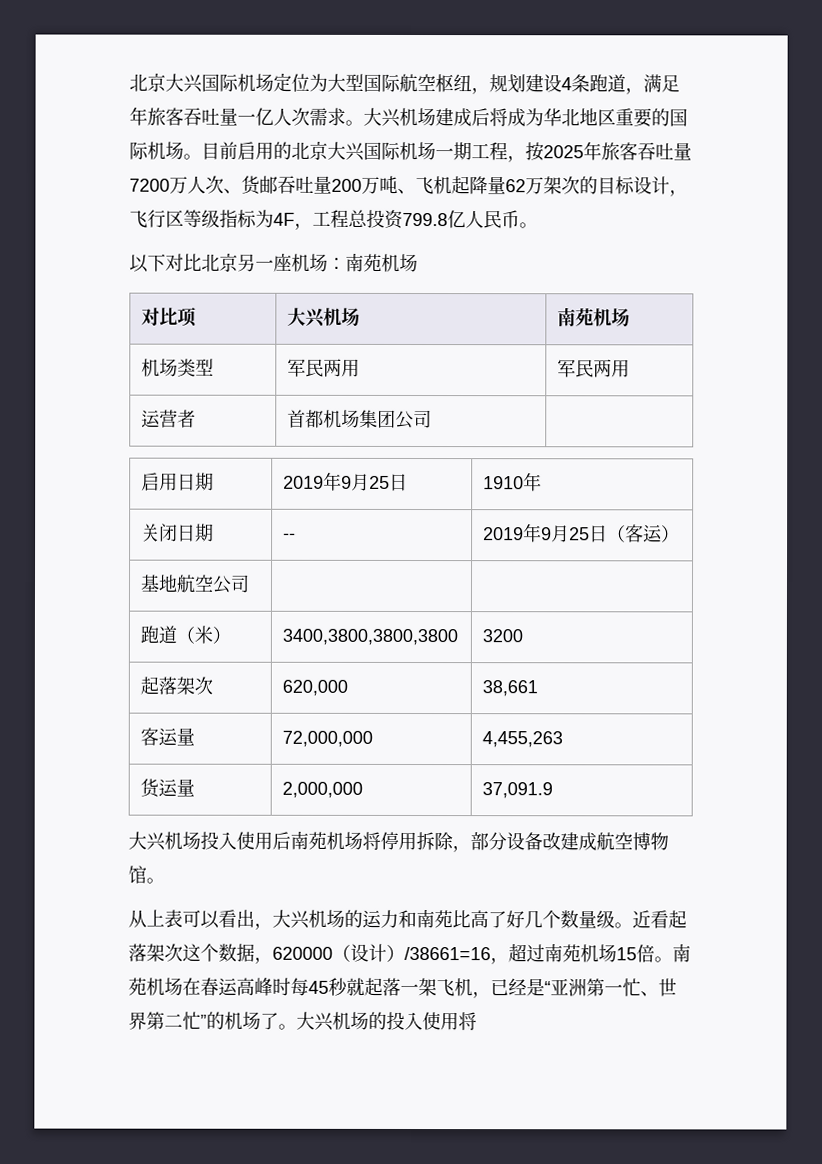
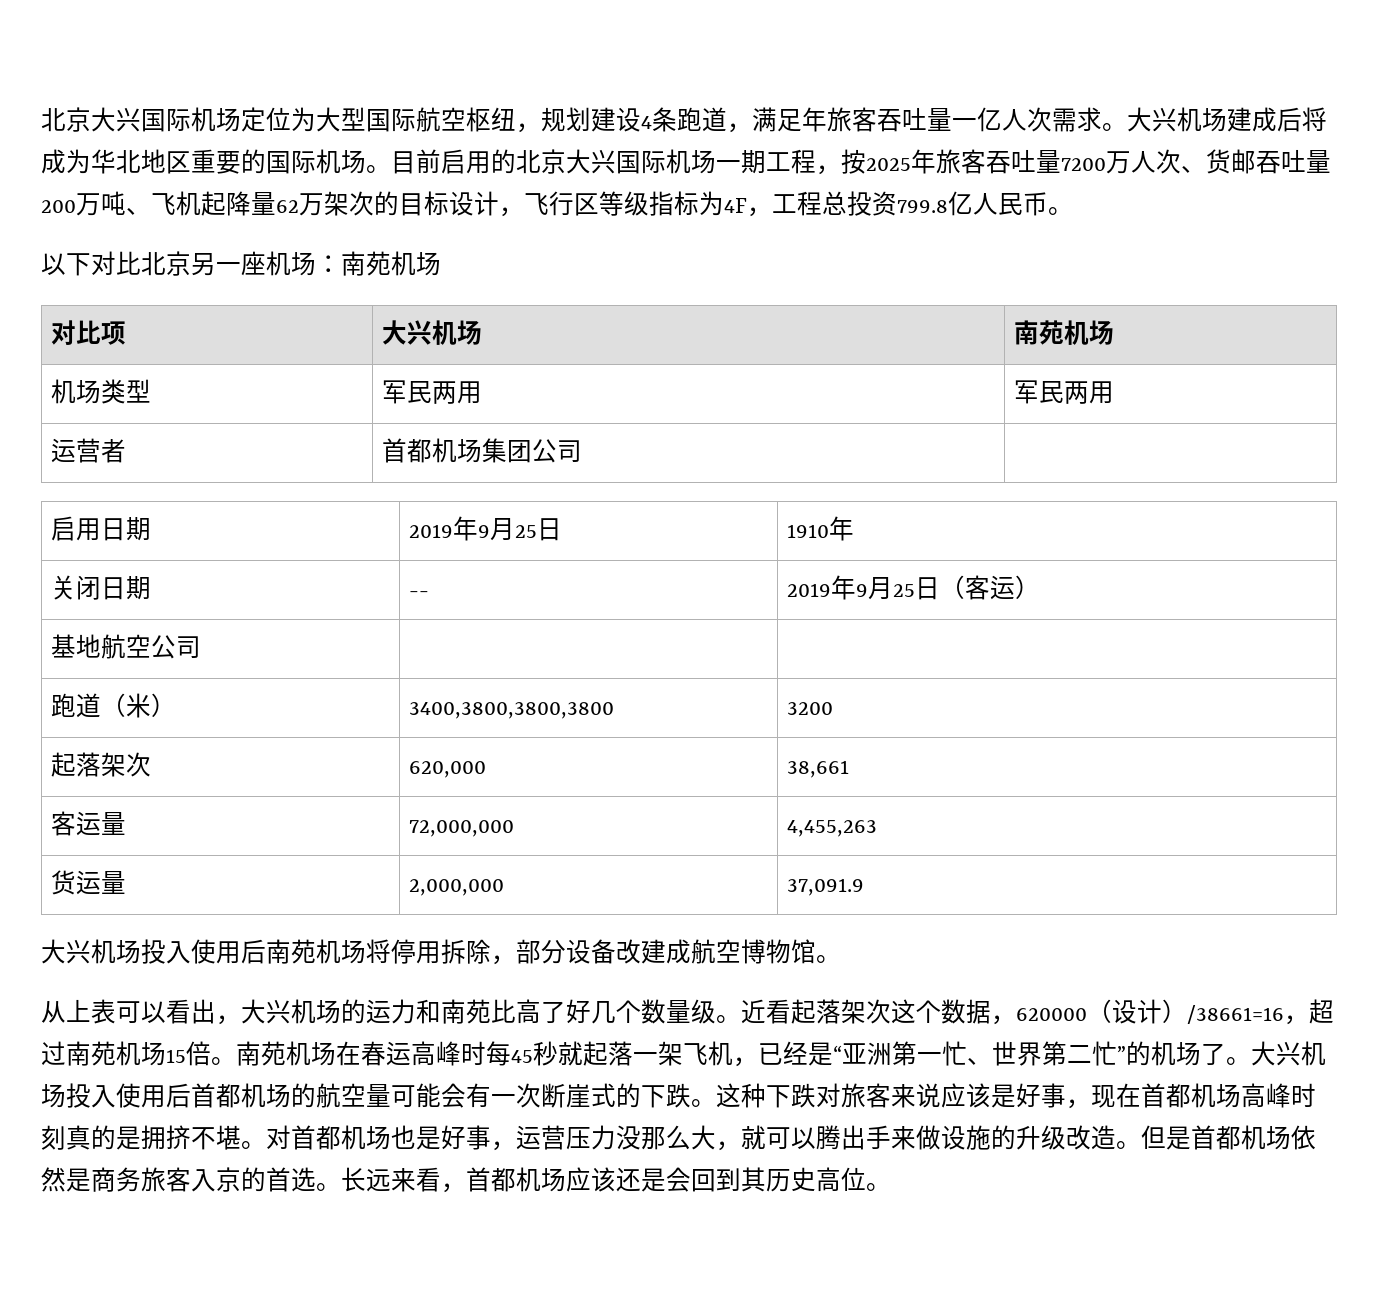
[368,1011,477,1031] 的投入使用将 -> [66,1083,1316,1109] [41,1125,1316,1151] [41,1167,891,1193] 投入使用后首都机场的航空量可能会有一次断崖式的下跌。这种下跌对旅客来说应该是好事，现在首都机场高峰时刻真的是拥挤不堪。对首都机场也是好事，运营压力没那么大，就可以腾出手来做设施的升级改造。但是首都机场依然是商务旅客入京的首选。长远来看，首都机场应该还是会回到其历史高位。

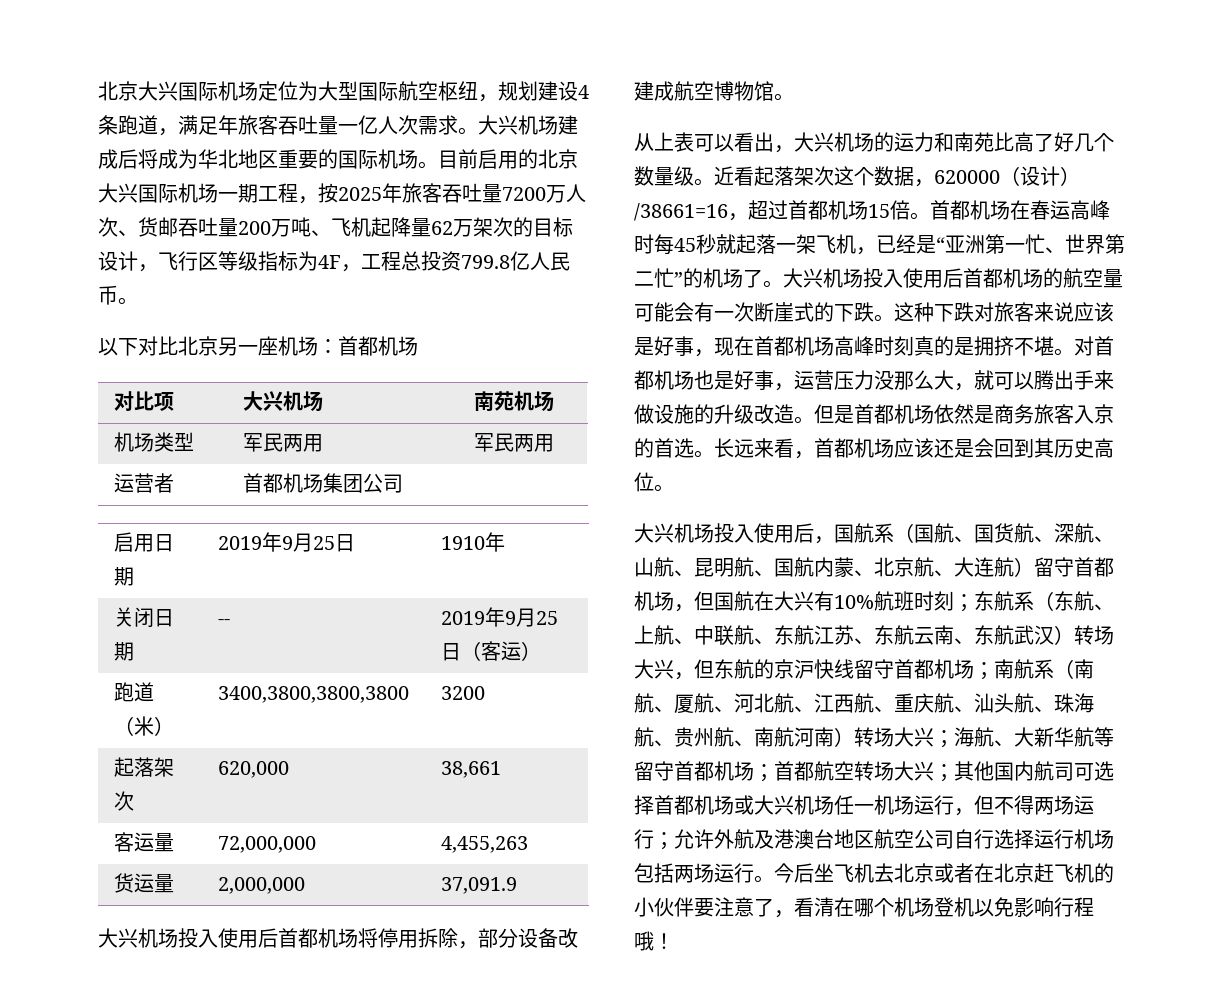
[341,251,391,276] 南苑 -> [338,336,378,356] 首都
[51,634,202,659] // 基地航空公司 | | -> (541, 651) none
[266,939,316,964] 南苑 -> [278,928,318,948] 首都
[66,1041,116,1066] 南苑 -> [788,200,828,220] 首都
[236,1041,286,1066] 南苑 -> [930,200,970,220] 首都
(891, 1187) none -> [634,523,1114,544] [634,557,1114,577] [634,591,1114,612] [634,625,1114,646] [634,659,1094,680] [634,693,1094,713] [634,727,1114,748] [634,761,1114,782] [634,795,1094,816] [634,829,1114,850] [634,863,1114,883] [634,897,1094,918] [634,931,674,951] // 大兴机场投入使用后，国航系（国航、国货航、深航、山航、昆明航、国航内蒙、北京航、大连航）留守首都机场，但国航在大兴有10%航班时刻；东航系（东航、上航、中联航、东航江苏、东航云南、东航武汉）转场大兴，但东航的京沪快线留守首都机场；南航系（南航、厦航、河北航、江西航、重庆航、汕头航、珠海航、贵州航、南航河南）转场大兴；海航、大新华航等留守首都机场；首都航空转场大兴；其他国内航司可选择首都机场或大兴机场任一机场运行，但不得两场运行；允许外航及港澳台地区航空公司自行选择运行机场包括两场运行。今后坐飞机去北京或者在北京赶飞机的小伙伴要注意了，看清在哪个机场登机以免影响行程哦！

